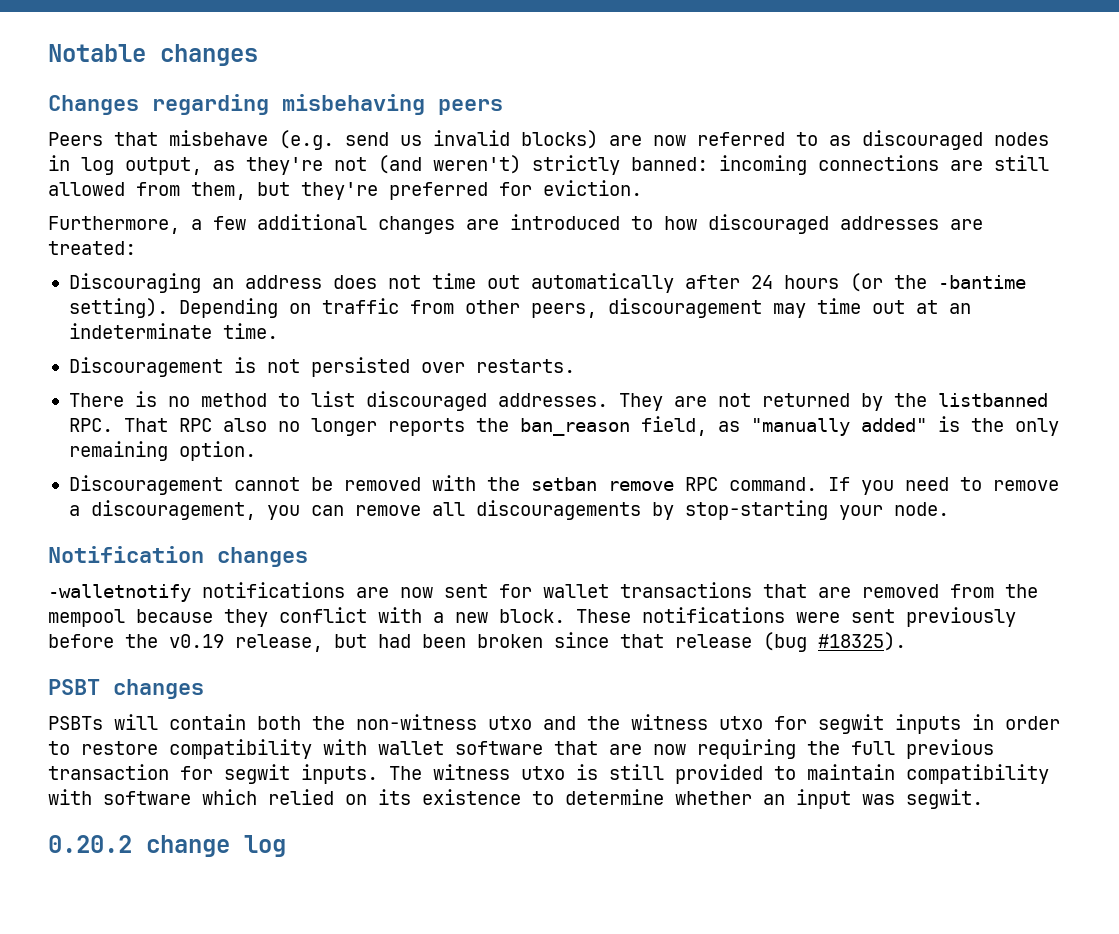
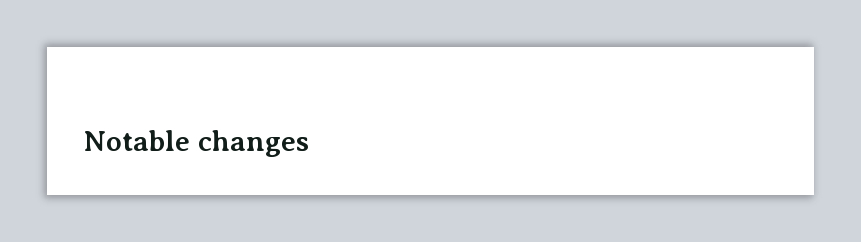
[48,94,503,115] [48,130,1049,150] [48,155,1049,175] [48,180,642,200] [48,214,983,234] [48,241,136,255] [68,273,1026,293] [68,298,971,318] [68,323,278,339] [68,357,575,377] [68,391,1048,411] [68,416,1059,436] [68,441,256,461] [68,475,1059,495] [68,500,949,520] [48,546,308,567] [48,582,1038,602] [48,607,1016,627] [48,632,906,652] [48,679,204,699] [48,714,1060,734] [48,739,994,759] [48,764,1049,784] [48,789,983,809] [48,835,286,857] // Changes regarding misbehaving peers // Peers that misbehave (e.g. send us invalid blocks) are now referred to as discouraged nodes in log output, as they're not (and weren't) strictly banned: incoming connections are still allowed from them, but they're preferred for eviction. // Furthermore, a few additional changes are introduced to how discouraged addresses are treated: // Discouraging an address does not time out automatically after 24 hours (or the -bantime setting). Depending on traffic from other peers, discouragement may time out at an indeterminate time. // Discouragement is not persisted over restarts. // There is no method to list discouraged addresses. They are not returned by the listbanned RPC. That RPC also no longer reports the ban_reason field, as "manually added" is the only remaining option. // Discouragement cannot be removed with the setban remove RPC command. If you need to remove a discouragement, you can remove all discouragements by stop-starting your node. // Notification changes // -walletnotify notifications are now sent for wallet transactions that are removed from the mempool because they conflict with a new block. These notifications were sent previously before the v0.19 release, but had been broken since that release (bug #18325). // PSBT changes // PSBTs will contain both the non-witness utxo and the witness utxo for segwit inputs in order to restore compatibility with wallet software that are now requiring the full previous transaction for segwit inputs. The witness utxo is still provided to maintain compatibility with software which relied on its existence to determine whether an input was segwit. // 0.20.2 change log -> (309, 143) none

